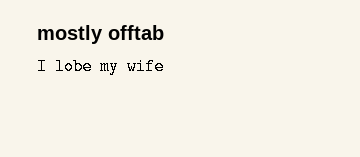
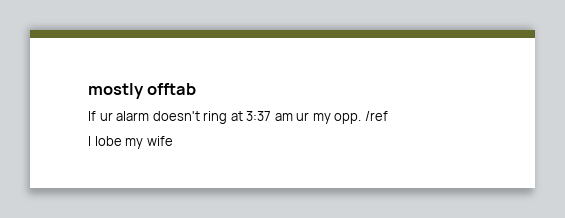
(164, 32) none -> [88,111,388,124] // If ur alarm doesn't ring at 3:37 am ur my opp. /ref

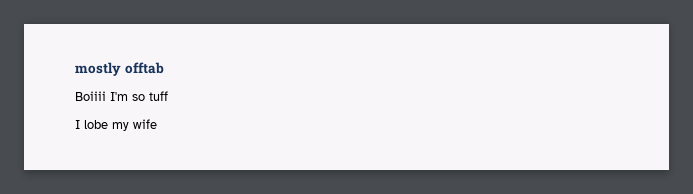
[88,111,388,124] If ur alarm doesn't ring at 3:37 am ur my opp. /ref -> [75,91,168,101] Boiiii I'm so tuff

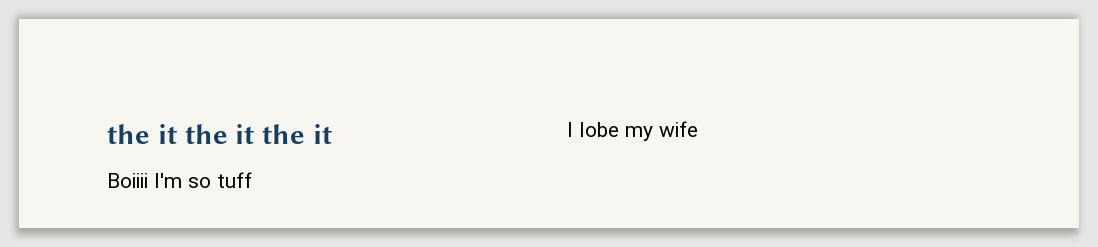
[75,62,164,76] mostly offtab -> [107,124,333,144] the it the it the it

